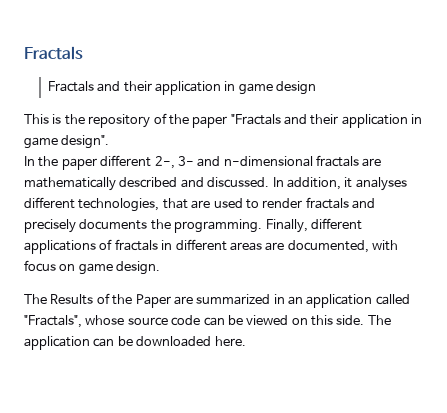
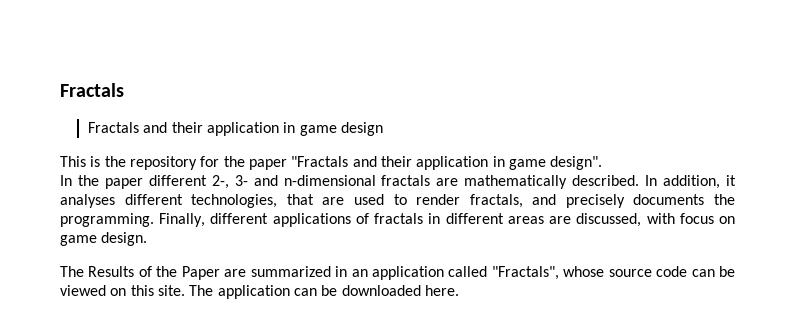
[153,113,167,124] of -> [200,156,220,167] for
[119,177,270,188] described and discussed. -> [572,175,640,186] described.
[305,197,349,209] fractals -> [469,194,523,208] fractals,
[287,240,369,253] documented, -> [576,213,642,227] discussed,
[336,315,365,325] side. -> [157,285,185,296] site.

